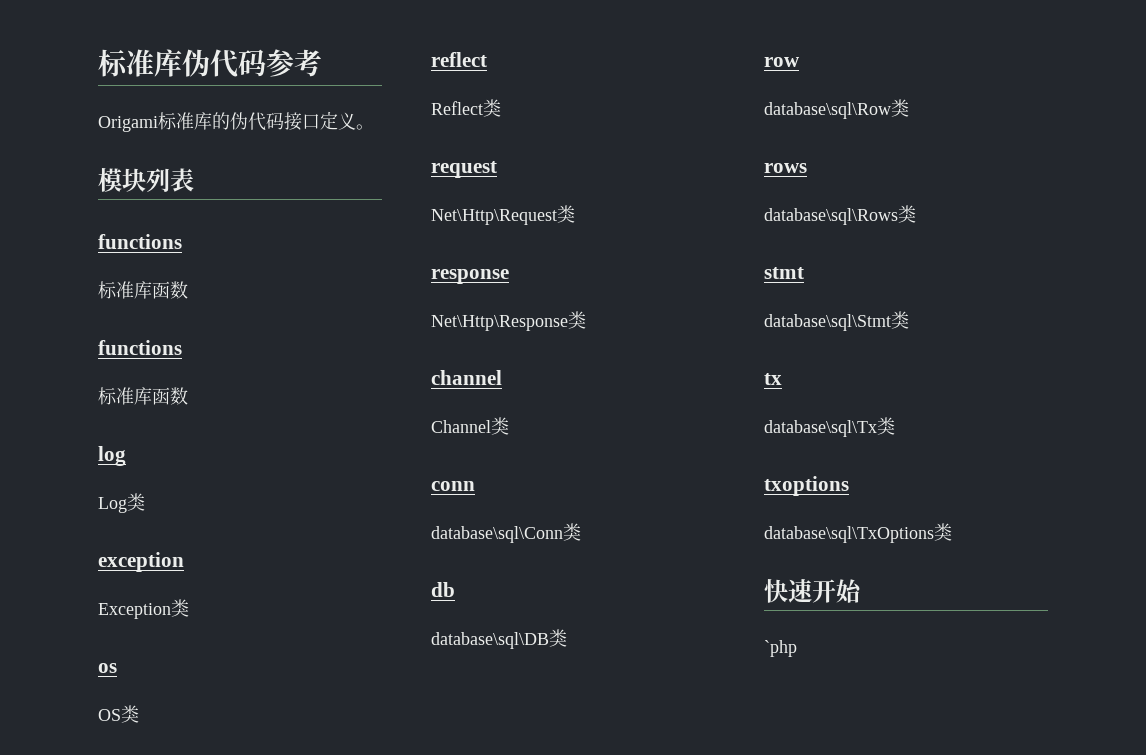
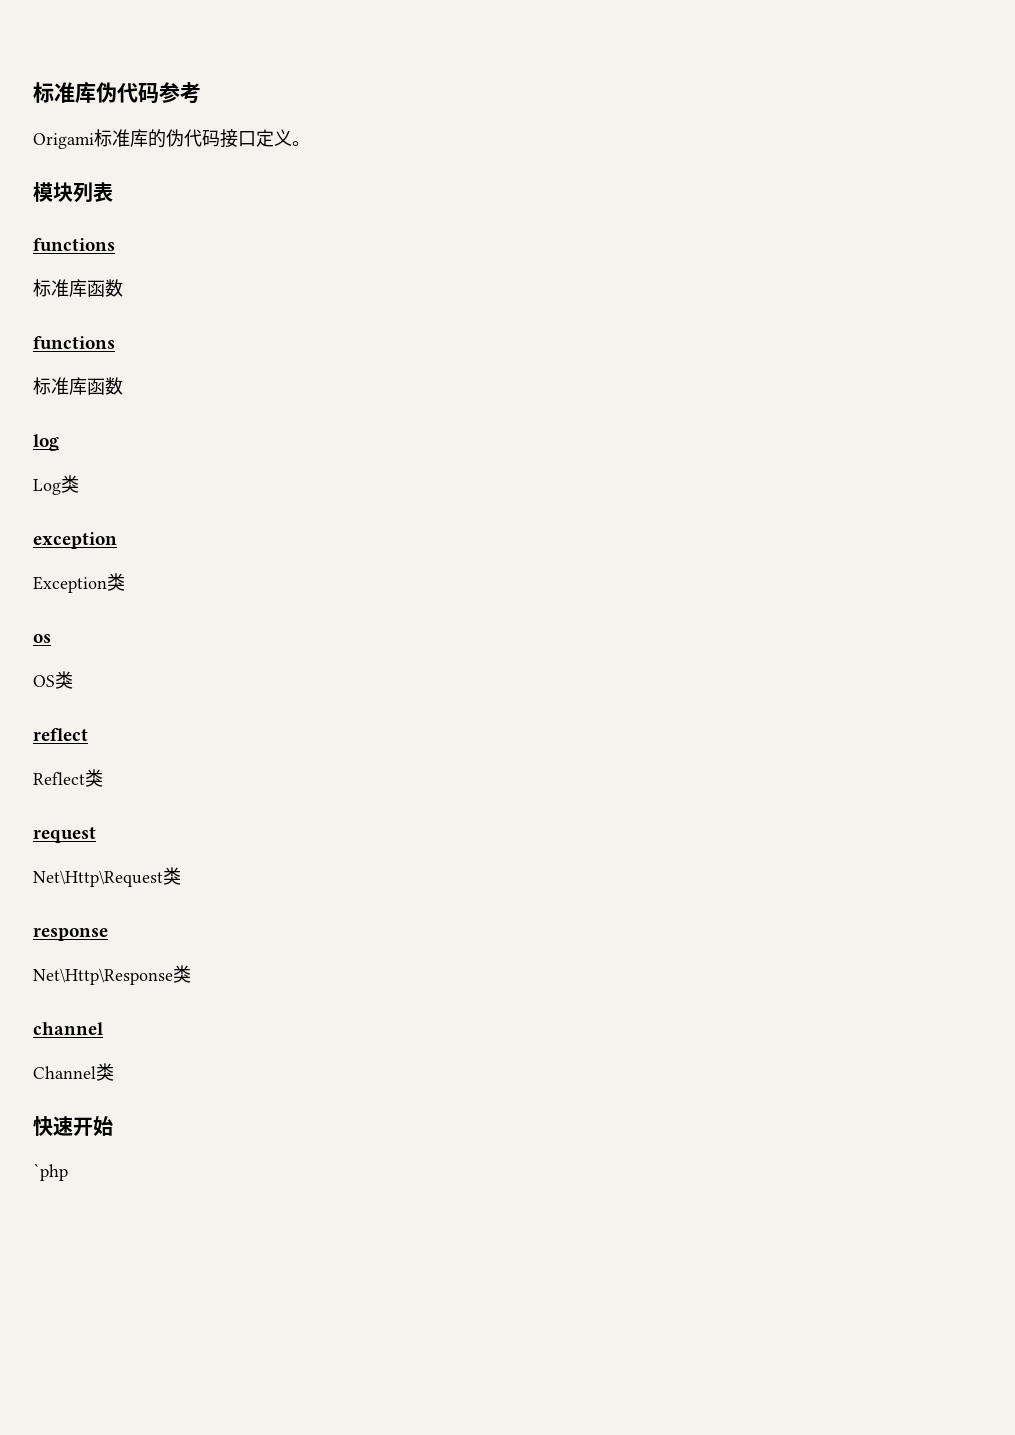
[431,481,475,491] [431,523,581,543] [431,582,455,597] [431,629,567,649] [764,57,800,67] [764,99,909,119] [764,163,807,173] [764,205,916,225] [764,267,804,279] [764,311,909,331] [764,373,782,385] [764,417,895,437] [764,476,849,496] [764,523,952,543] // conn // database\sql\Conn类 // db // database\sql\DB类 // row // database\sql\Row类 // rows // database\sql\Rows类 // stmt // database\sql\Stmt类 // tx // database\sql\Tx类 // txoptions // database\sql\TxOptions类 -> (114, 1072) none

